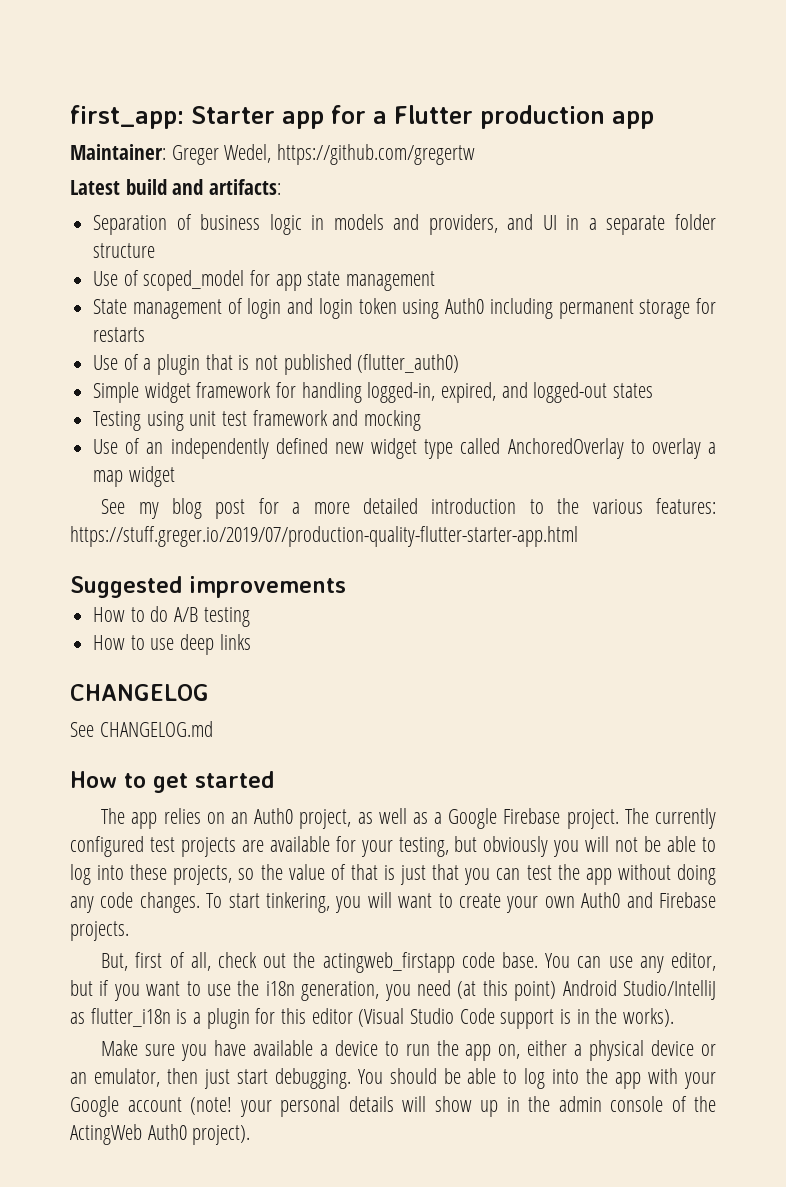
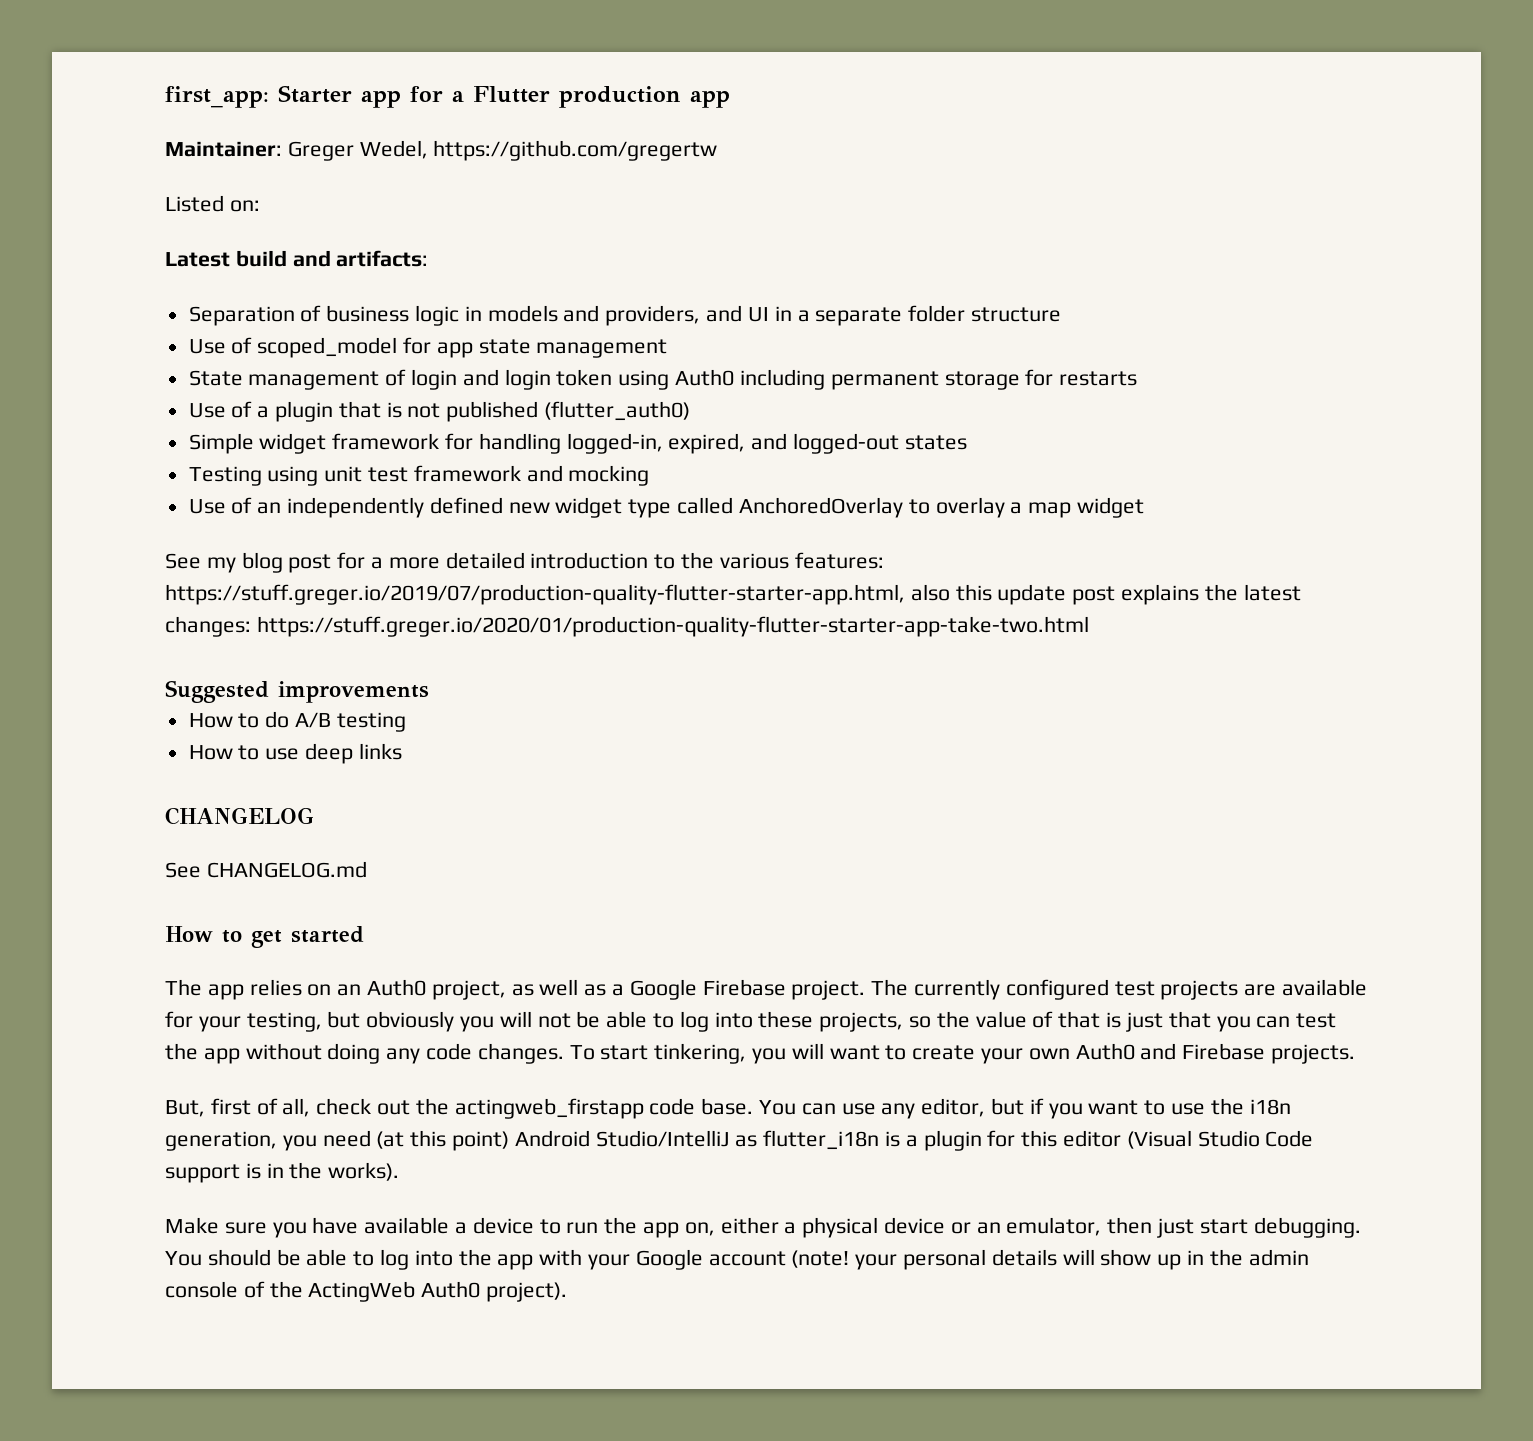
(476, 154) none -> [165,195,260,212] // Listed on:
[70,526,578,547] https://stuff.greger.io/2019/07/production-quality-flutter-starter-app.html -> [165,584,1301,605] [165,616,1089,637] https://stuff.greger.io/2019/07/production-quality-flutter-starter-app.html, also this update post explains the latest changes: https://stuff.greger.io/2020/01/production-quality-flutter-starter-app-take-two.html

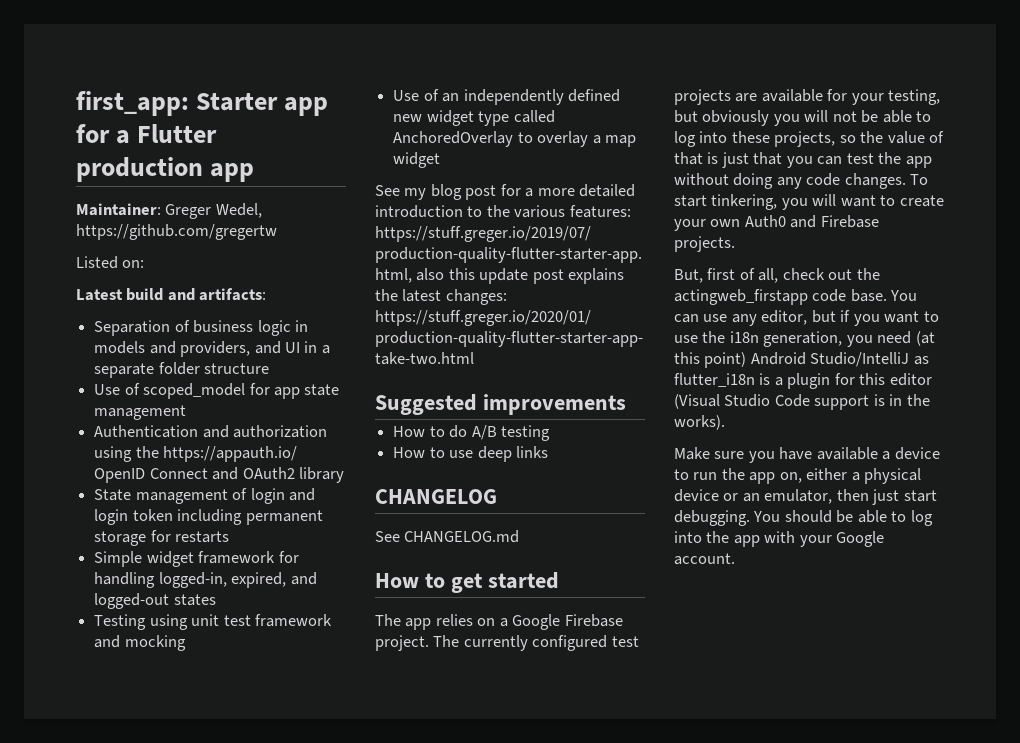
(668, 348) none -> [94,425,328,438] [94,446,298,462] [94,467,344,483] // Authentication and authorization using the https://appauth.io/ OpenID Connect and OAuth2 library
[618,369,735,390] using Auth0 -> (173, 515) none
[188,401,691,422] // Use of a plugin that is not published (flutter_auth0) -> (230, 537) none
[337,979,607,1000] an Auth0 project, as well as -> (496, 622) none
[708,1249,1309,1270] [165,1281,568,1302] account (note! your personal details will show up in the admin console of the ActingWeb Auth0 project). -> [674,553,735,565] account.

